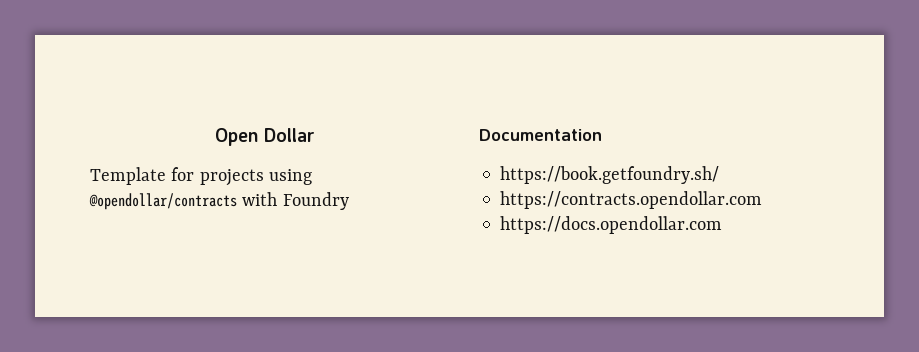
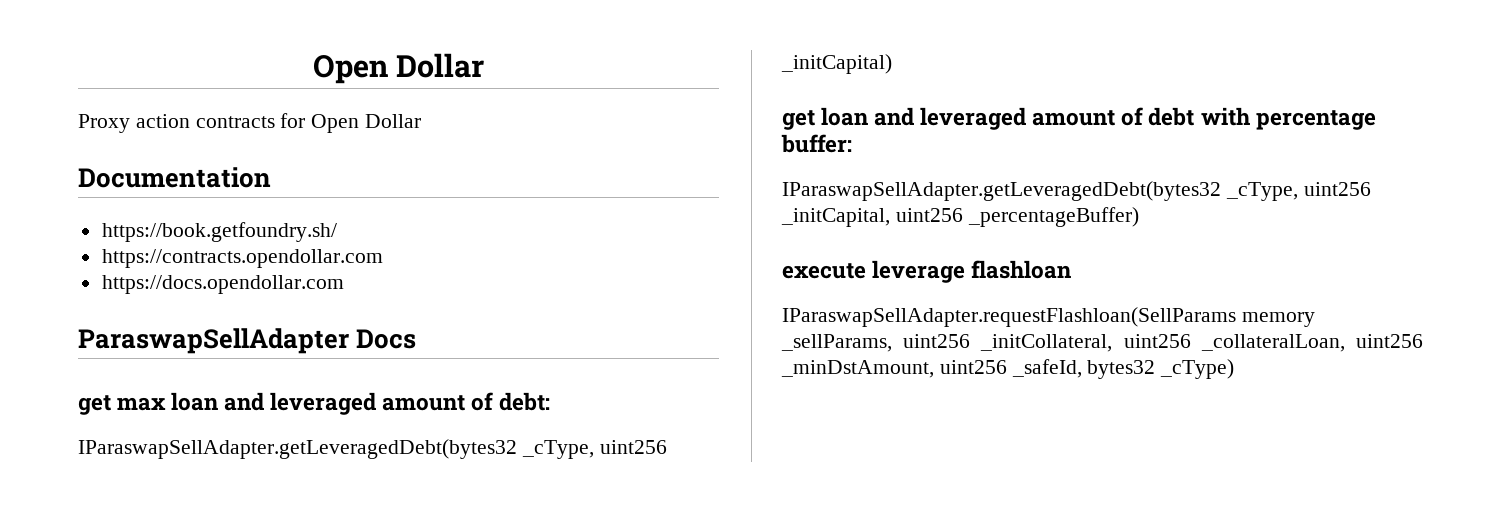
[215,128,315,146] [90,167,312,186] [89,192,349,210] [479,129,602,141] [500,166,720,184] [500,191,763,209] [500,216,723,234] Open Dollar // Template for projects using @opendollar/contracts with Foundry // Documentation // https://book.getfoundry.sh/ // https://contracts.opendollar.com // https://docs.opendollar.com -> [312,53,485,84] [78,113,422,133] [78,167,271,188] [101,222,337,242] [101,249,383,268] [101,275,344,294] [78,328,417,354] [78,392,550,415] [78,439,667,459] [781,54,892,74] [782,107,1376,130] [781,134,852,153] [782,181,1371,201] [781,207,1139,227] [782,260,1072,283] [782,307,1315,327] [781,334,1423,352] [781,359,1235,379] Open Dollar // Proxy action contracts for Open Dollar // Documentation // https://book.getfoundry.sh/ // https://contracts.opendollar.com // https://docs.opendollar.com // ParaswapSellAdapter Docs // get max loan and leveraged amount of debt: // IParaswapSellAdapter.getLeveragedDebt(bytes32 _cType, uint256 _initCapital) // get loan and leveraged amount of debt with percentage buffer: // IParaswapSellAdapter.getLeveragedDebt(bytes32 _cType, uint256 _initCapital, uint256 _percentageBuffer) // execute leverage flashloan // IParaswapSellAdapter.requestFlashloan(SellParams memory _sellParams, uint256 _initCollateral, uint256 _collateralLoan, uint256 _minDstAmount, uint256 _safeId, bytes32 _cType)

